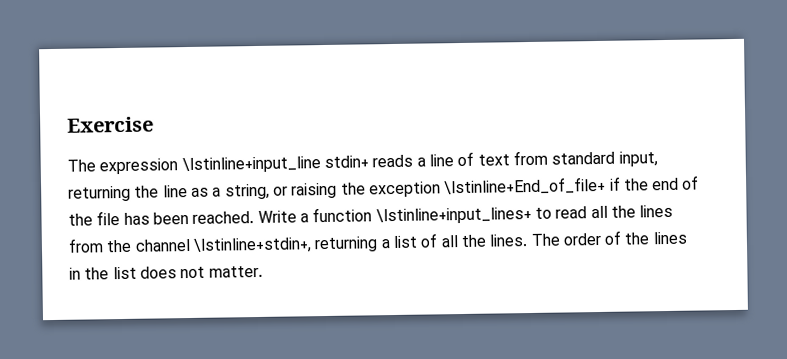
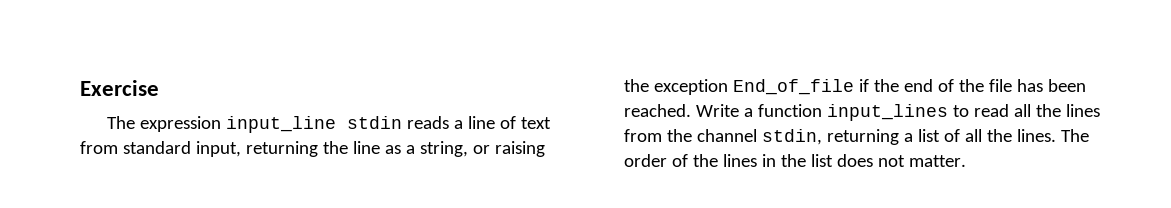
[181,155,369,174] \lstinline+input_line stdin+ -> [226,116,403,133] input_line stdin
[444,176,607,196] \lstinline+End_of_file+ -> [732,79,854,95] End_of_file
[375,206,532,225] \lstinline+input_lines+ -> [826,104,948,121] input_lines
[192,237,312,254] \lstinline+stdin+, -> [761,129,822,145] stdin,

